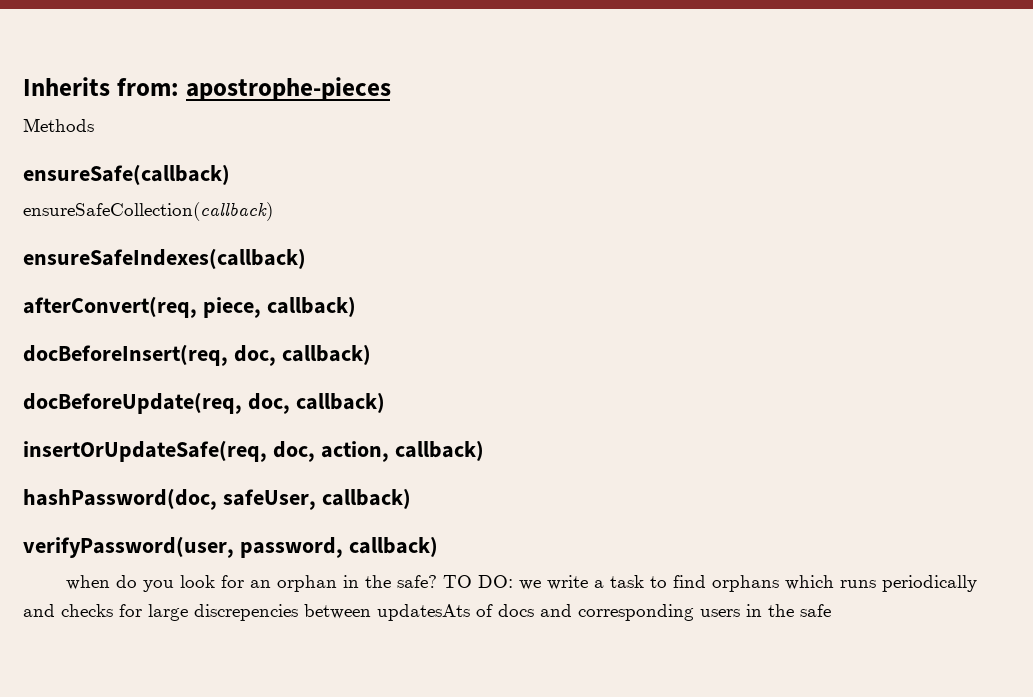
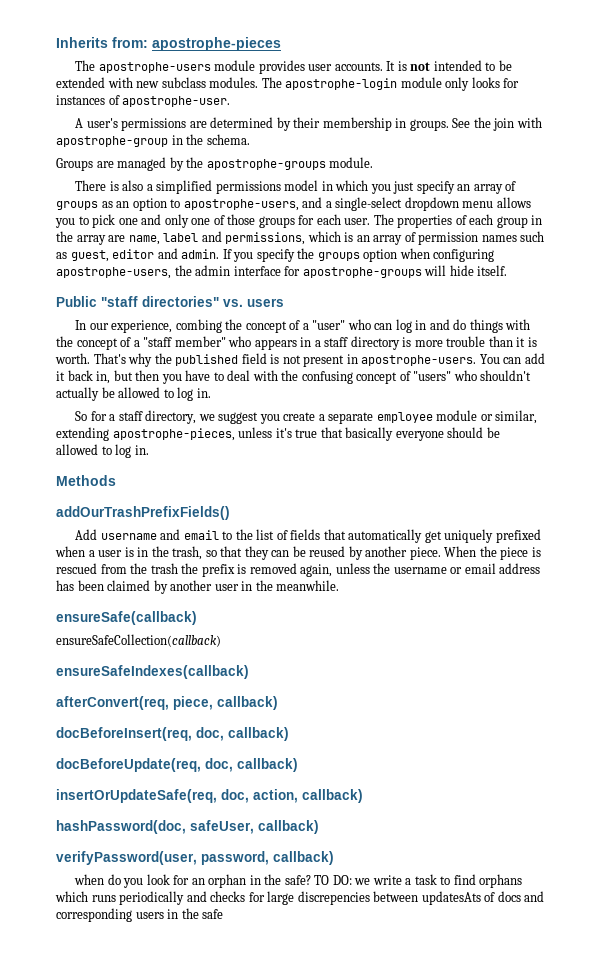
[23,118,94,132] Methods -> [75,60,512,74] [56,77,520,91] [56,95,231,107] [75,117,542,131] [56,134,250,147] [56,157,374,171] [75,180,517,194] [56,197,531,211] [55,214,543,228] [56,231,545,245] [56,248,495,262] [56,265,508,279] [56,296,284,307] [75,319,531,333] [56,336,537,350] [55,353,545,367] [56,370,532,384] [56,387,211,401] [75,410,538,424] [56,427,500,441] [56,444,149,458] [56,475,116,486] [56,506,230,520] [75,529,541,543] [55,546,541,560] [56,563,541,577] [56,580,340,594] The apostrophe-users module provides user accounts. It is not intended to be extended with new subclass modules. The apostrophe-login module only looks for instances of apostrophe-user. // A user's permissions are determined by their membership in groups. See the join with apostrophe-group in the schema. // Groups are managed by the apostrophe-groups module. // There is also a simplified permissions model in which you just specify an array of groups as an option to apostrophe-users, and a single-select dropdown menu allows you to pick one and only one of those groups for each user. The properties of each group in the array are name, label and permissions, which is an array of permission names such as guest, editor and admin. If you specify the groups option when configuring apostrophe-users, the admin interface for apostrophe-groups will hide itself. // Public "staff directories" vs. users // In our experience, combing the concept of a "user" who can log in and do things with the concept of a "staff member" who appears in a staff directory is more trouble than it is worth. That's why the published field is not present in apostrophe-users. You can add it back in, but then you have to deal with the confusing concept of "users" who shouldn't actually be allowed to log in. // So for a staff directory, we suggest you create a separate employee module or similar, extending apostrophe-pieces, unless it's true that basically everyone should be allowed to log in. // Methods // addOurTrashPrefixFields() // Add username and email to the list of fields that automatically get uniquely prefixed when a user is in the trash, so that they can be reused by another piece. When the piece is rescued from the trash the prefix is removed again, unless the username or email address has been claimed by another user in the meanwhile.

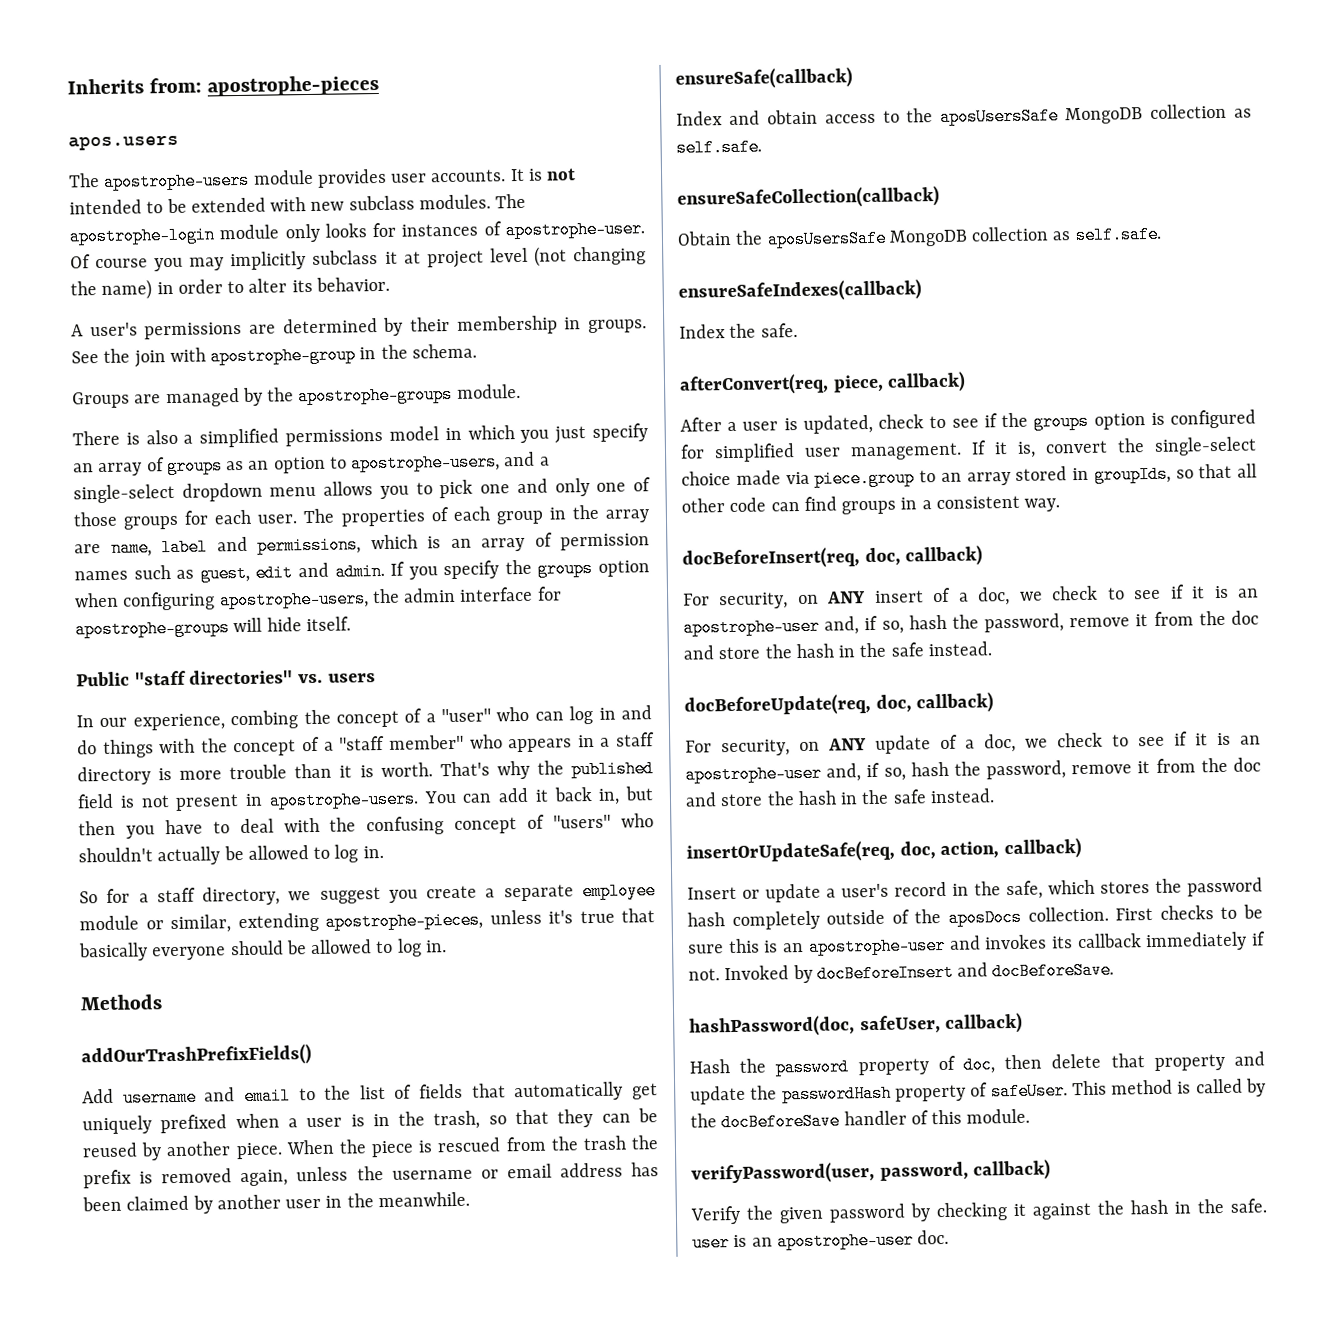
(281, 44) none -> [68,134,179,151] // apos.users
(231, 101) none -> [70,246,647,272] [70,276,390,300] Of course you may implicitly subclass it at project level (not changing the name) in order to alter its behavior.
[112,249,155,259] editor -> [255,564,294,582] edit
[56,634,221,647] [56,665,249,679] [56,696,278,710] [56,727,289,741] [56,758,298,772] [56,789,363,803] [56,820,319,834] [56,851,334,865] [74,874,523,888] [55,891,545,905] [56,908,224,922] ensureSafeCollection(callback) // ensureSafeIndexes(callback) // afterConvert(req, piece, callback) // docBeforeInsert(req, doc, callback) // docBeforeUpdate(req, doc, callback) // insertOrUpdateSafe(req, doc, action, callback) // hashPassword(doc, safeUser, callback) // verifyPassword(user, password, callback) // when do you look for an orphan in the safe? TO DO: we write a task to find orphans which runs periodically and checks for large discrepencies between updatesAts of docs and corresponding users in the safe -> [676,103,1252,126] [676,138,762,157] [677,185,940,210] [677,225,1162,249] [678,279,922,303] [679,323,798,339] [679,371,967,396] [680,409,1256,434] [680,436,1257,463] [681,463,1257,488] [681,495,1061,515] [682,545,984,570] [683,584,1259,610] [683,610,1259,637] [683,641,992,660] [684,692,995,717] [685,731,1261,757] [685,757,1261,784] [685,788,995,807] [686,837,1083,864] [687,877,1263,903] [687,904,1263,931] [688,931,1266,956] [688,961,1115,984] [689,1012,1024,1038] [689,1051,1265,1077] [690,1078,1266,1105] [690,1108,1031,1132] [691,1159,1052,1185] [690,1198,1267,1225] [692,1229,950,1252] Index and obtain access to the aposUsersSafe MongoDB collection as self.safe. // ensureSafeCollection(callback) // Obtain the aposUsersSafe MongoDB collection as self.safe. // ensureSafeIndexes(callback) // Index the safe. // afterConvert(req, piece, callback) // After a user is updated, check to see if the groups option is configured for simplified user management. If it is, convert the single-select choice made via piece.group to an array stored in groupIds, so that all other code can find groups in a consistent way. // docBeforeInsert(req, doc, callback) // For security, on ANY insert of a doc, we check to see if it is an apostrophe-user and, if so, hash the password, remove it from the doc and store the hash in the safe instead. // docBeforeUpdate(req, doc, callback) // For security, on ANY update of a doc, we check to see if it is an apostrophe-user and, if so, hash the password, remove it from the doc and store the hash in the safe instead. // insertOrUpdateSafe(req, doc, action, callback) // Insert or update a user's record in the safe, which stores the password hash completely outside of the aposDocs collection. First checks to be sure this is an apostrophe-user and invokes its callback immediately if not. Invoked by docBeforeInsert and docBeforeSave. // hashPassword(doc, safeUser, callback) // Hash the password property of doc, then delete that property and update the passwordHash property of safeUser. This method is called by the docBeforeSave handler of this module. // verifyPassword(user, password, callback) // Verify the given password by checking it against the hash in the safe. user is an apostrophe-user doc.

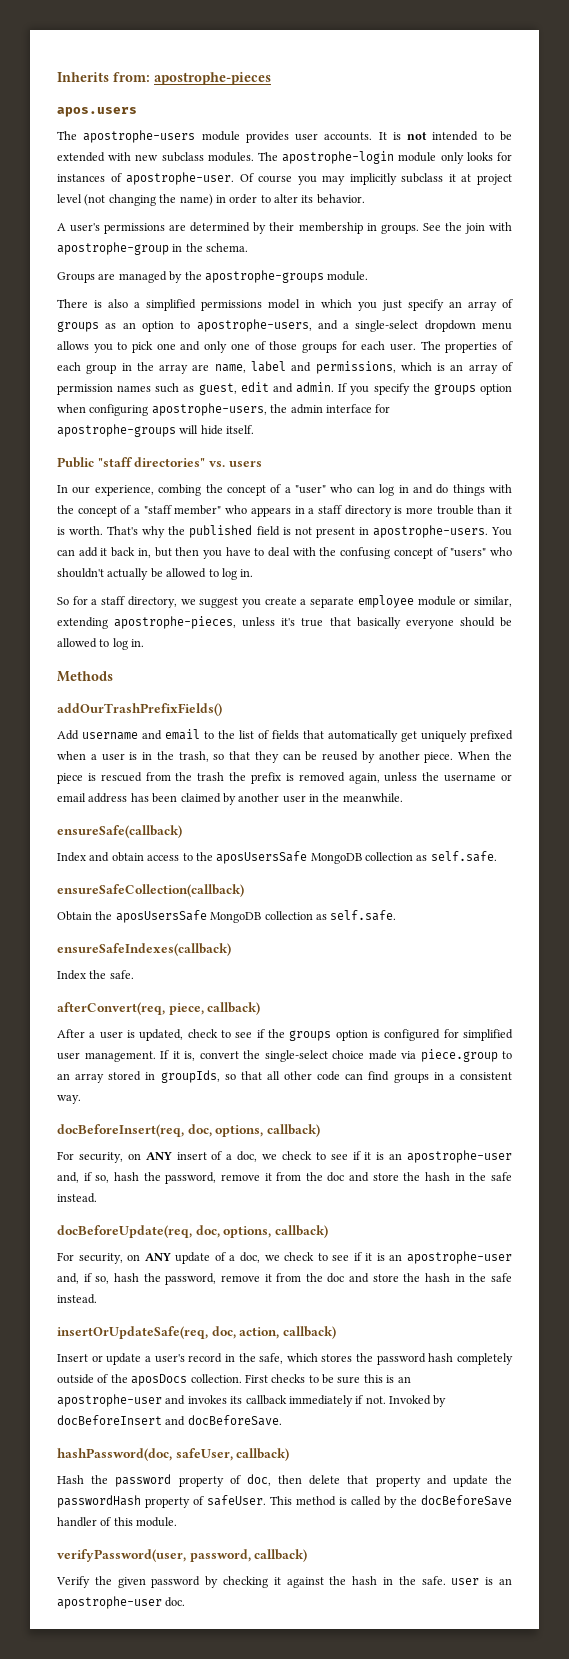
(901, 557) none -> [215,1125,264,1137] options,
(912, 703) none -> [223,1226,272,1238] options,

